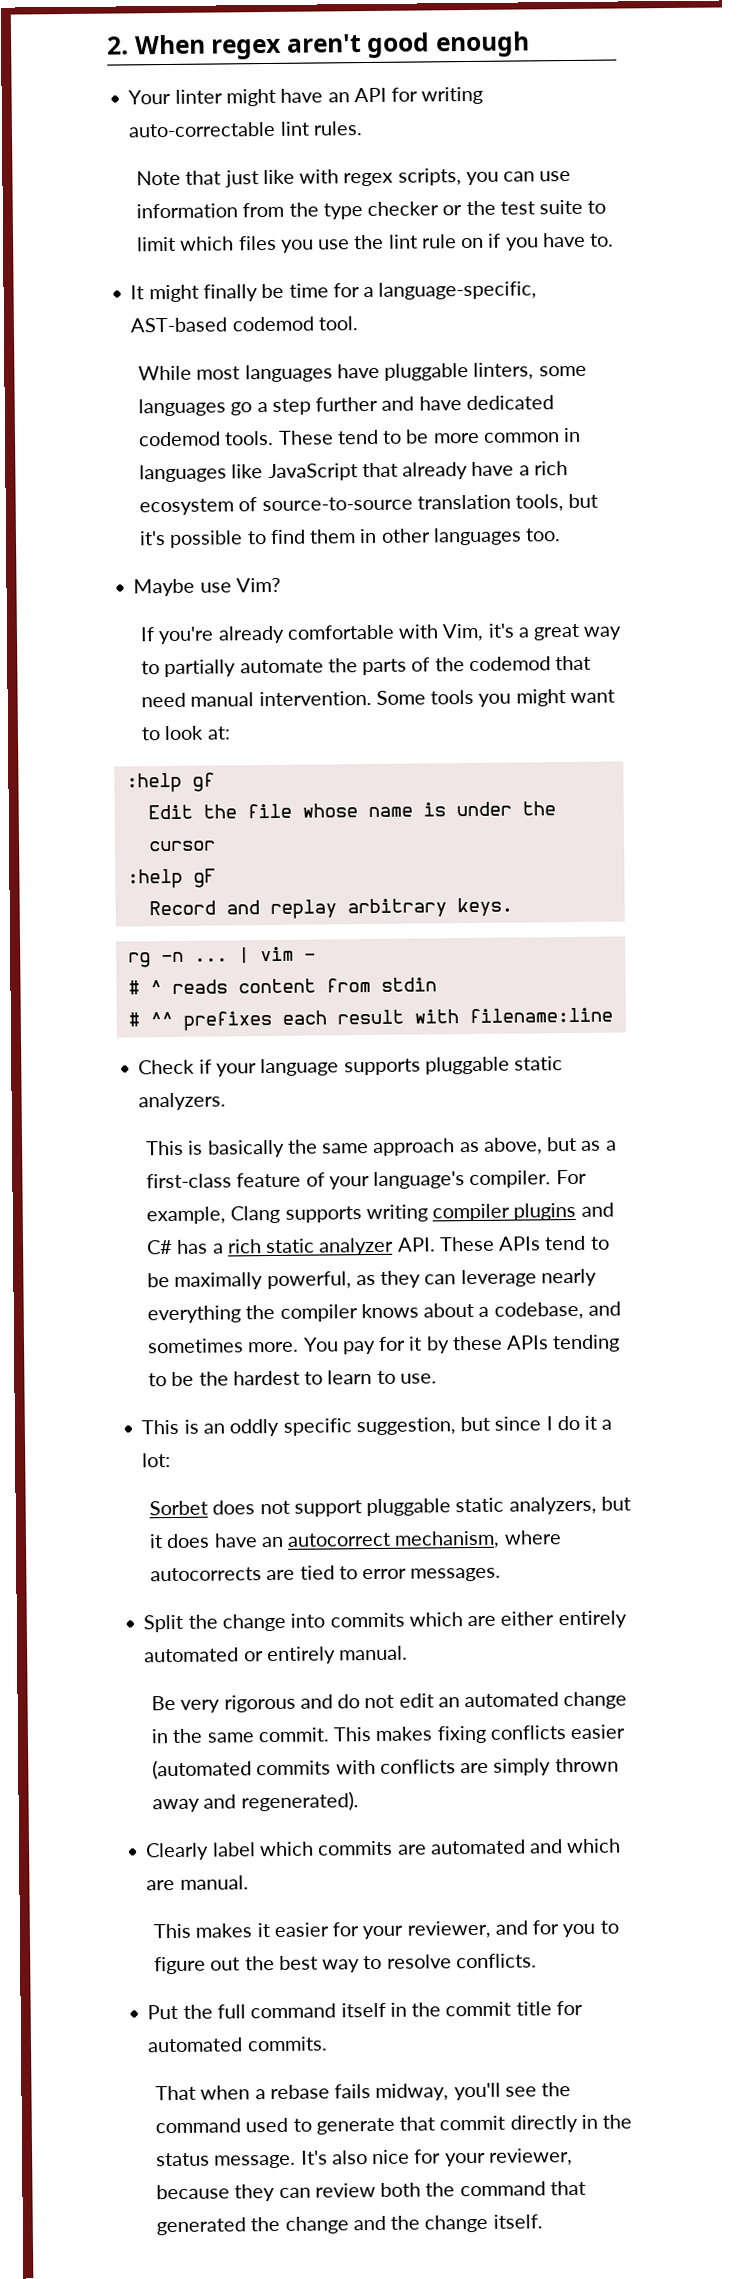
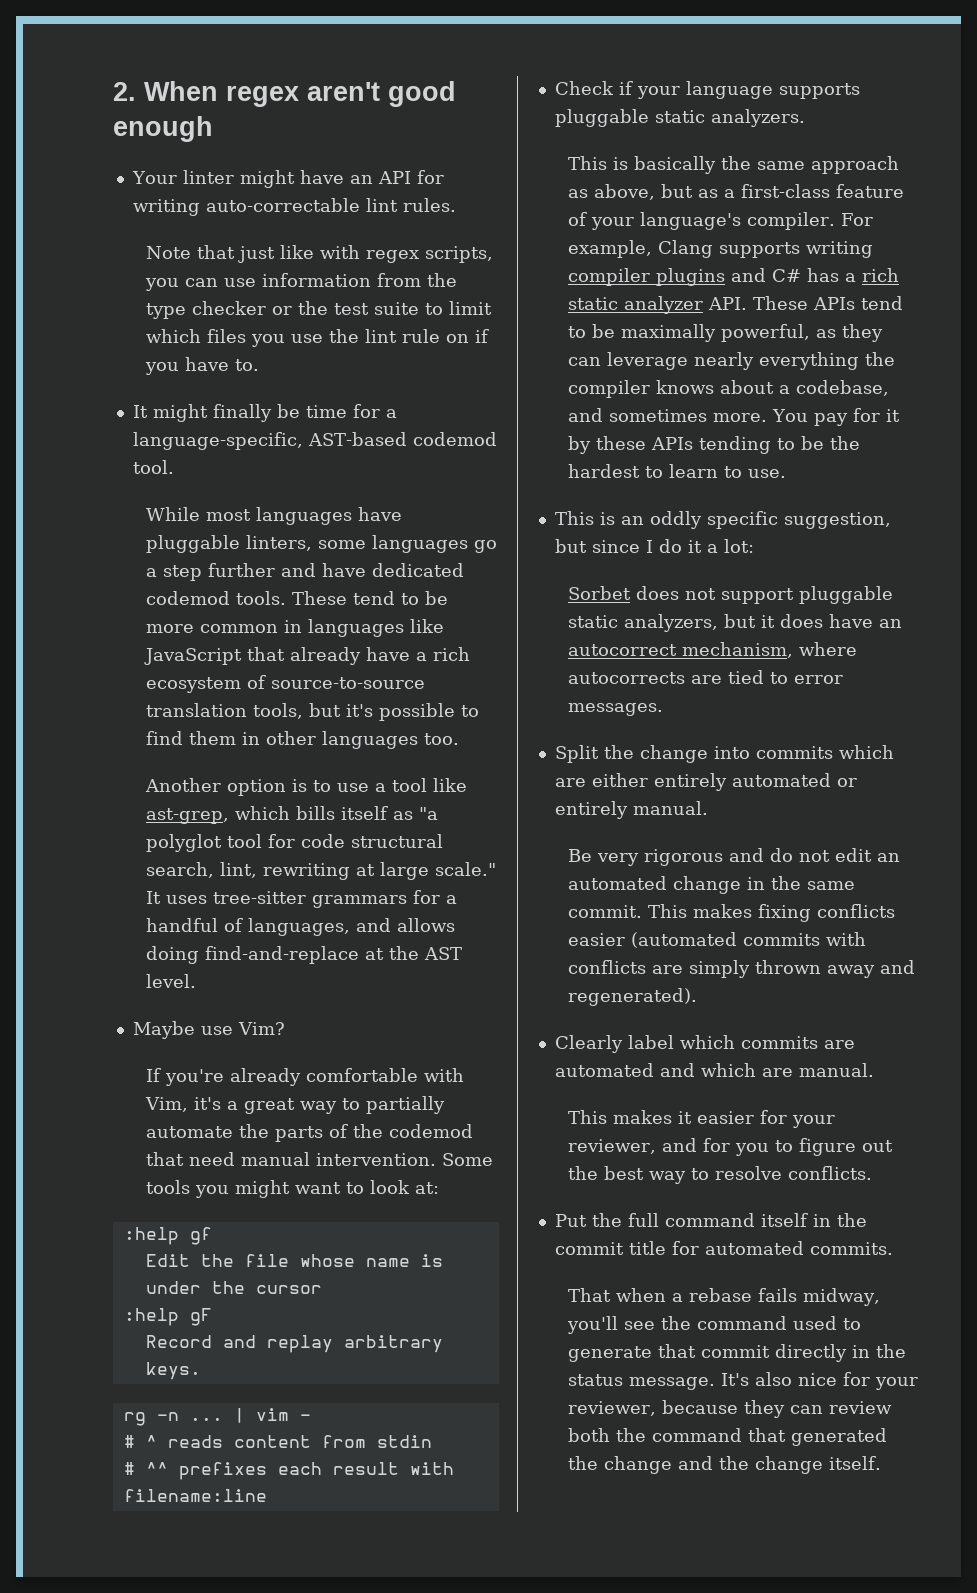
(562, 535) none -> [145,778,468,796] [146,806,439,824] [146,834,444,852] [146,862,497,880] [146,890,458,908] [146,918,456,936] [146,946,463,964] [146,974,197,988] // Another option is to use a tool like ast-grep, which bills itself as "a polyglot tool for code structural search, lint, rewriting at large scale." It uses tree-sitter grammars for a handful of languages, and allows doing find-and-replace at the AST level.

